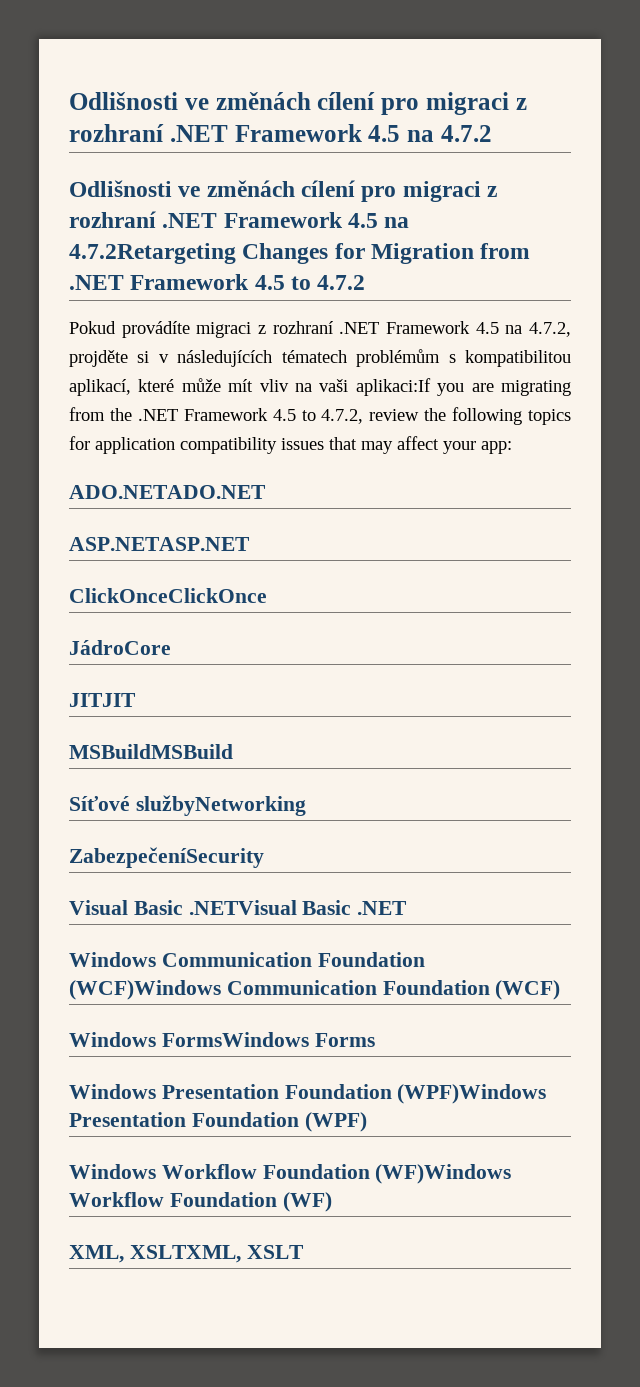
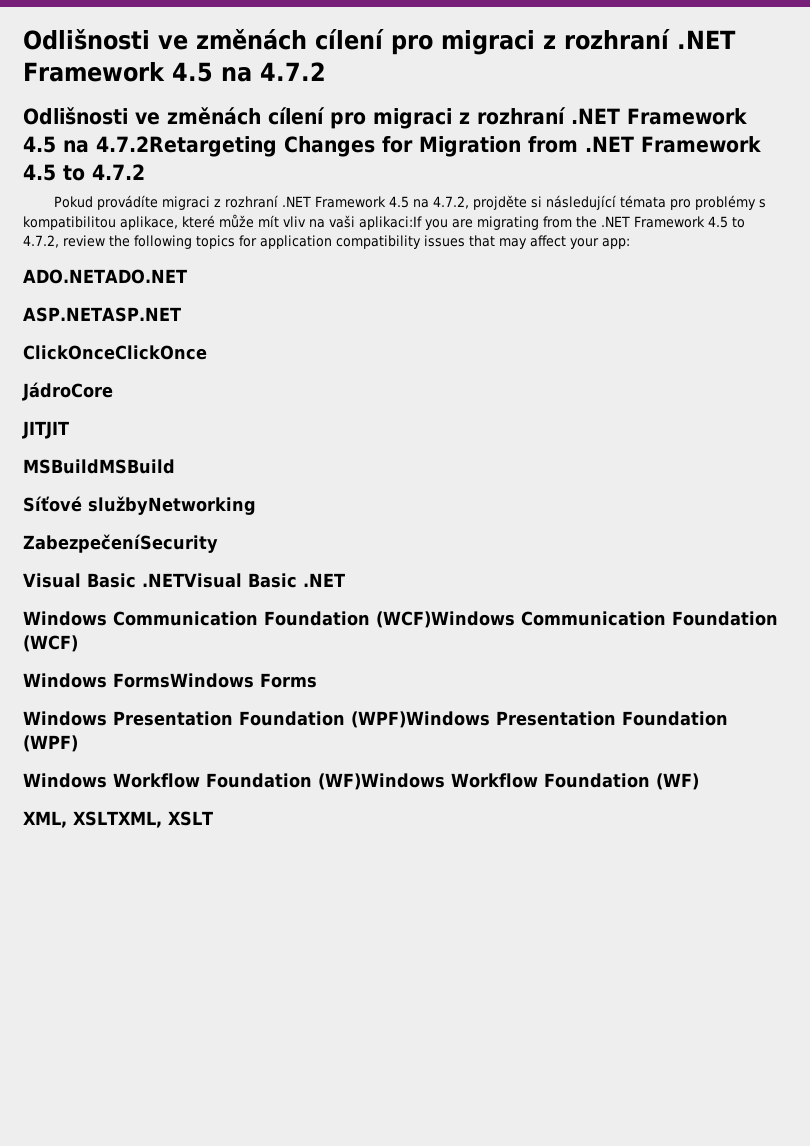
[158,349,441,367] v následujících tématech problémům -> [545,195,756,210] následující témata pro problémy
[69,379,131,396] aplikací, -> [120,216,178,230] aplikace,

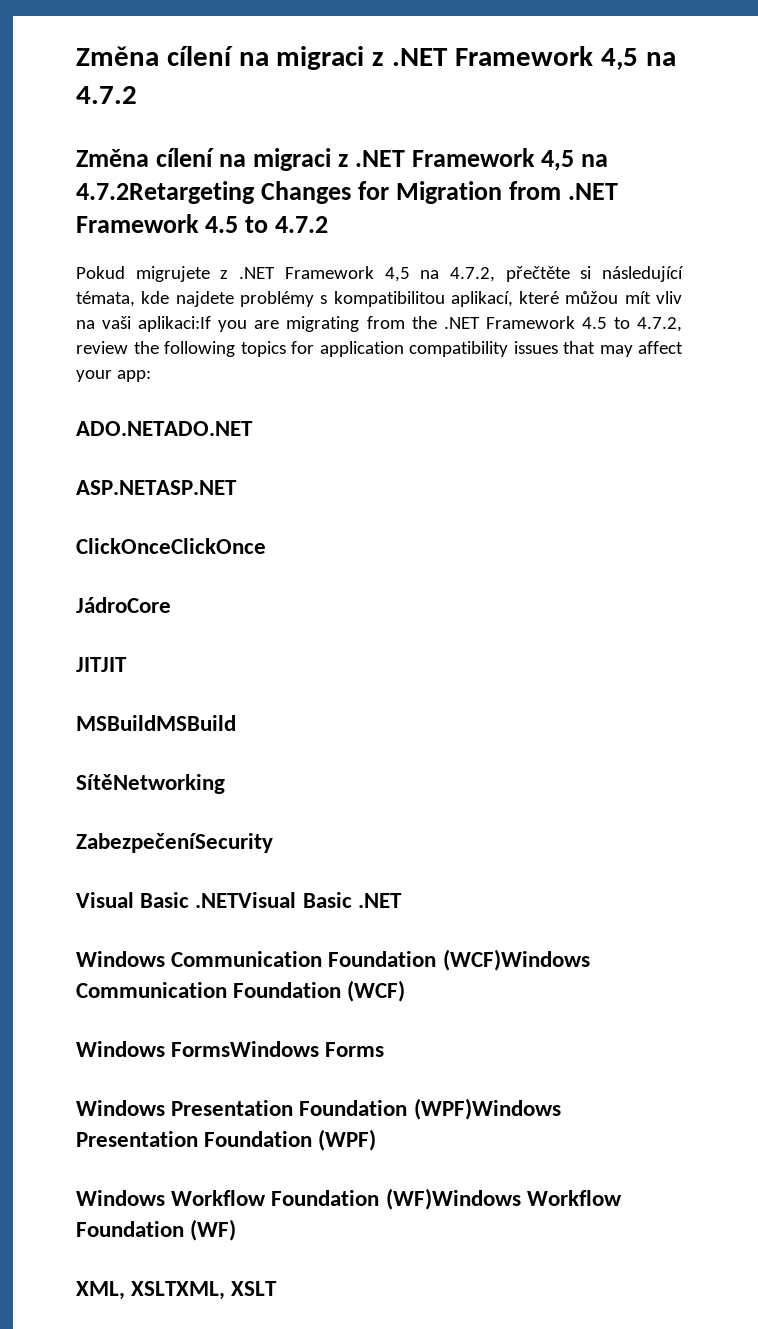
[23,29,736,55] [23,62,213,82] Odlišnosti ve změnách cílení pro migraci z rozhraní .NET Framework 4.5 -> [76,46,638,70] Změna cílení na migraci z .NET Framework 4,5
[23,107,747,129] [23,136,56,153] Odlišnosti ve změnách cílení pro migraci z rozhraní .NET Framework 4.5 -> [76,148,575,171] Změna cílení na migraci z .NET Framework 4,5
[96,195,409,210] provádíte migraci z rozhraní .NET Framework 4.5 -> [135,266,410,282] migrujete z .NET Framework 4,5
[472,195,527,210] projděte -> [505,266,570,282] přečtěte
[619,195,766,210] [23,214,254,230] témata pro problémy s kompatibilitou aplikace, které může -> [76,291,619,307] témata, kde najdete problémy s kompatibilitou aplikací, které můžou
[23,496,256,515] Síťové službyNetworking -> [76,774,225,794] SítěNetworking

